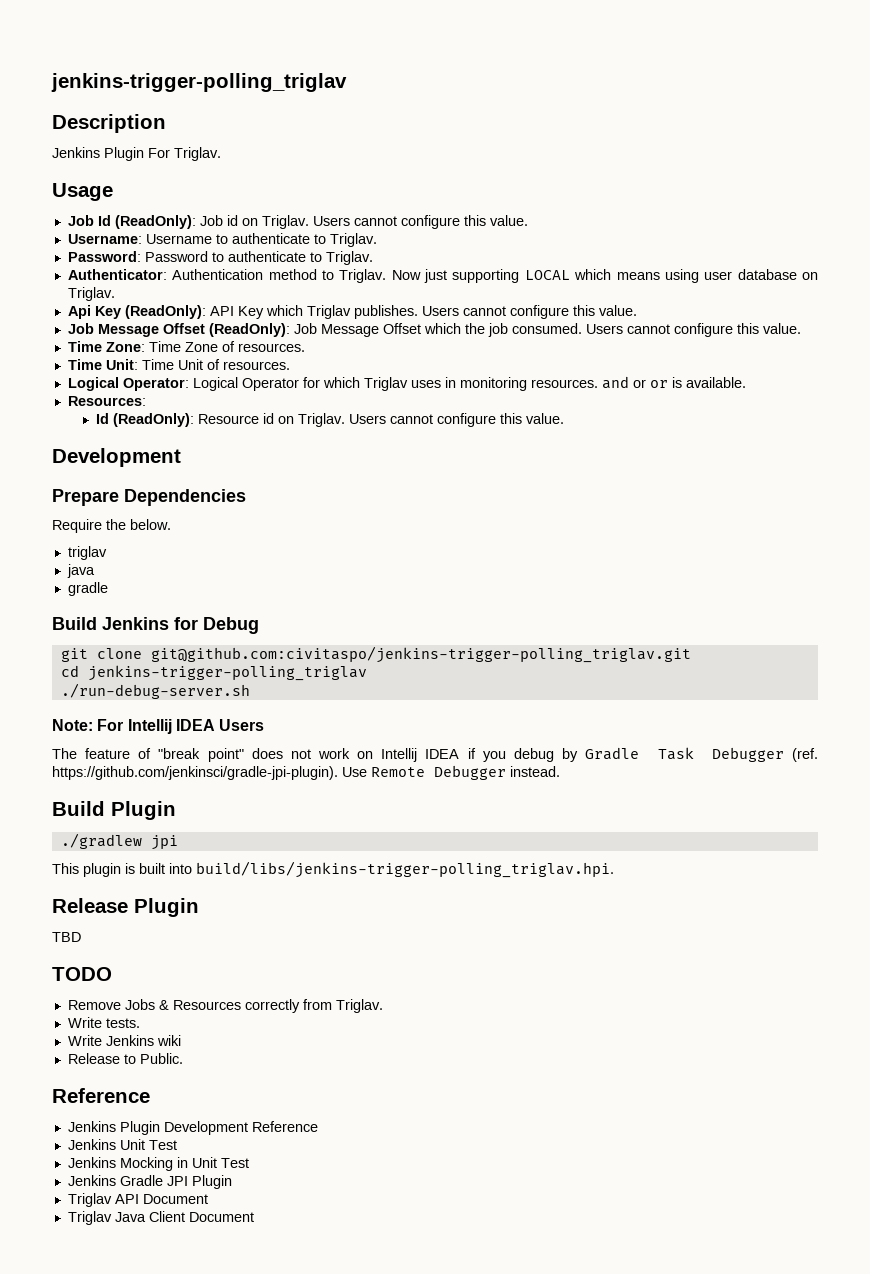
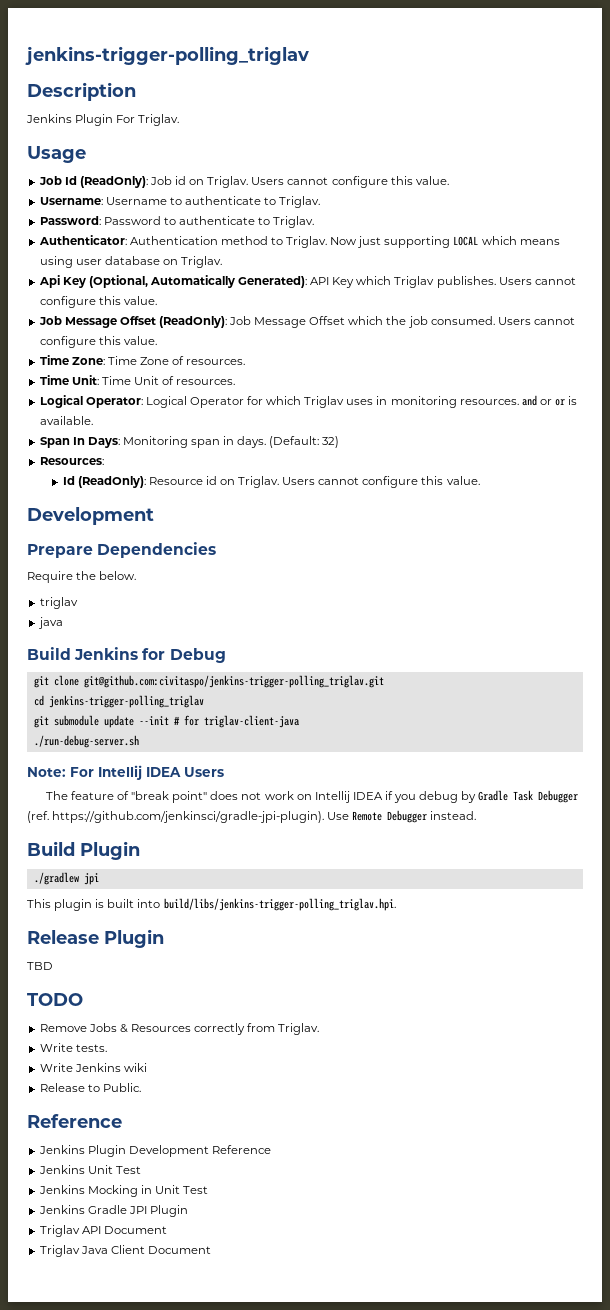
[124,305,206,319] (ReadOnly): -> [88,275,308,288] (Optional, Automatically Generated):
(746, 382) none -> [39,436,340,448] // Span In Days: Monitoring span in days. (Default: 32)
[67,582,108,596] // gradle -> (63, 623) none
(367, 673) none -> [33,715,299,728] // git submodule update --init # for triglav-client-java

